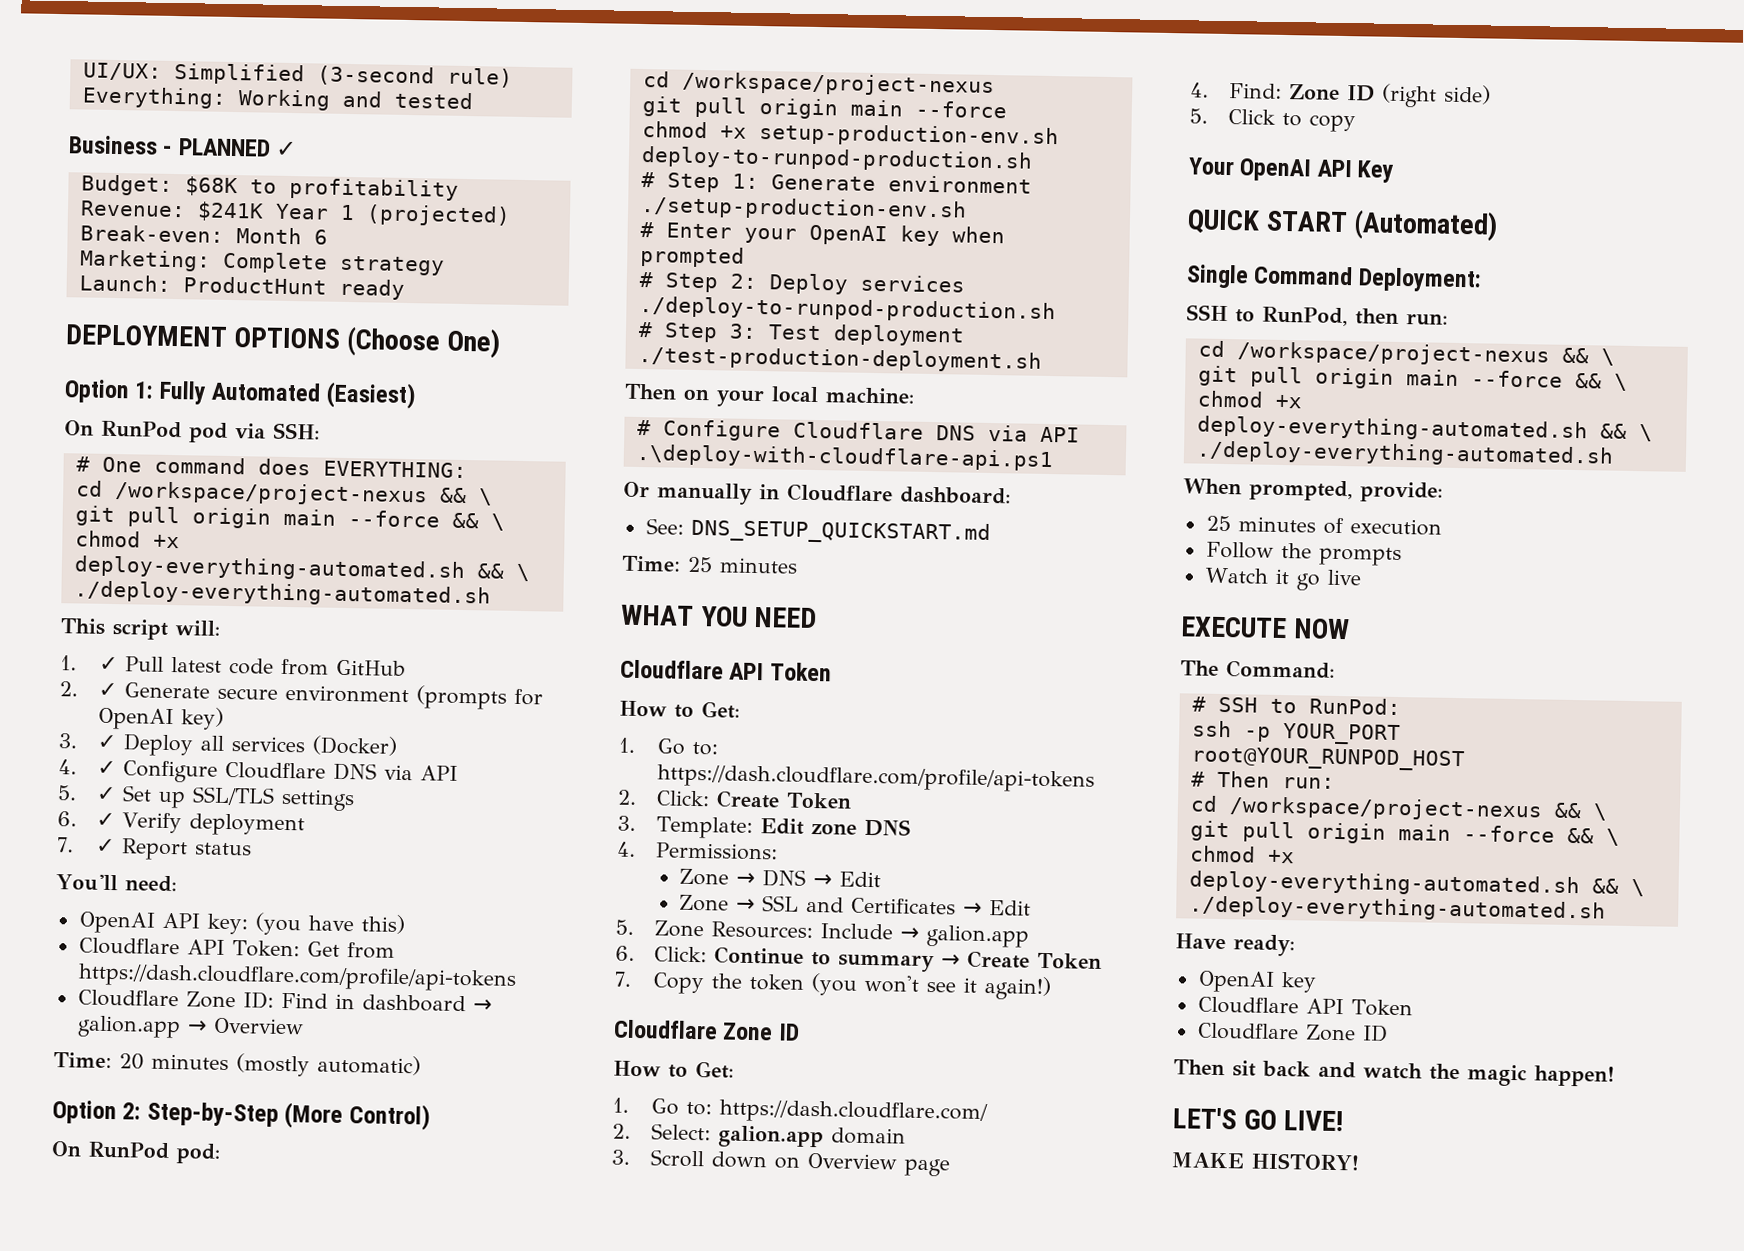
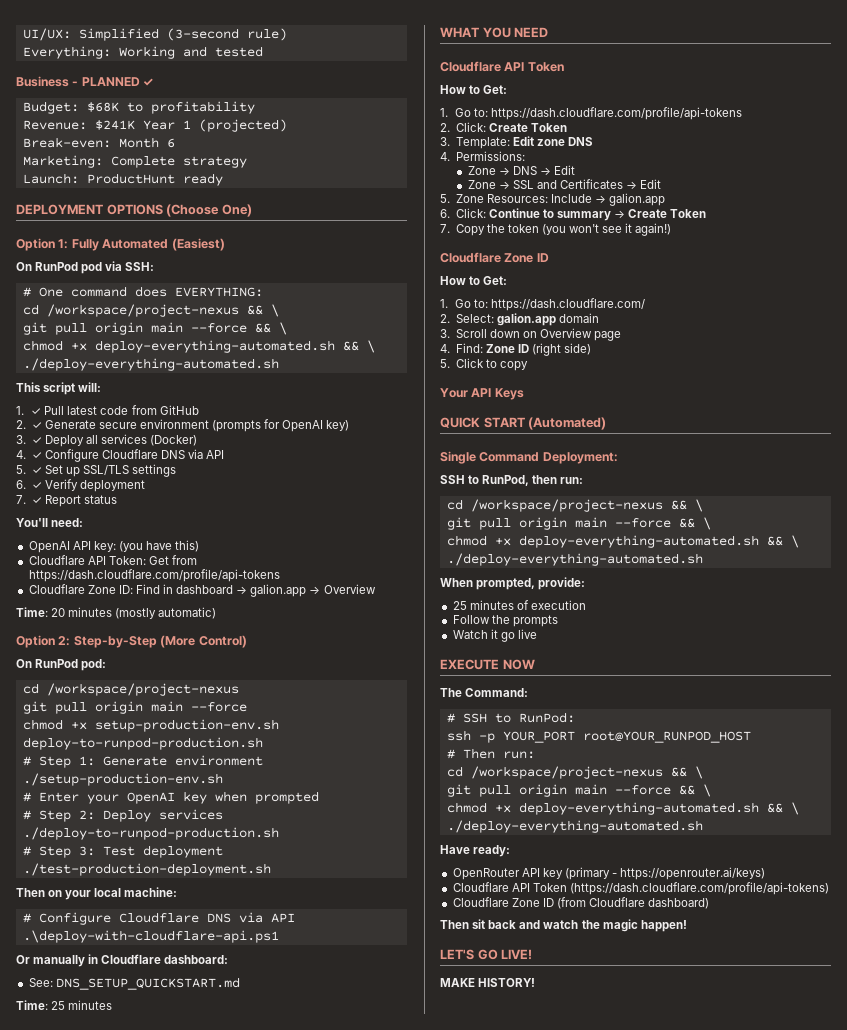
[1239,158,1396,183] OpenAI API Key -> [471,388,524,400] API Keys
[1197,970,1317,993] [1197,996,1413,1017] [1196,1022,1388,1042] OpenAI key // Cloudflare API Token // Cloudflare Zone ID -> [452,867,766,880] [452,882,829,895] [452,897,710,909] OpenRouter API key (primary - https://openrouter.ai/keys) // Cloudflare API Token (https://dash.cloudflare.com/profile/api-tokens) // Cloudflare Zone ID (from Cloudflare dashboard)

